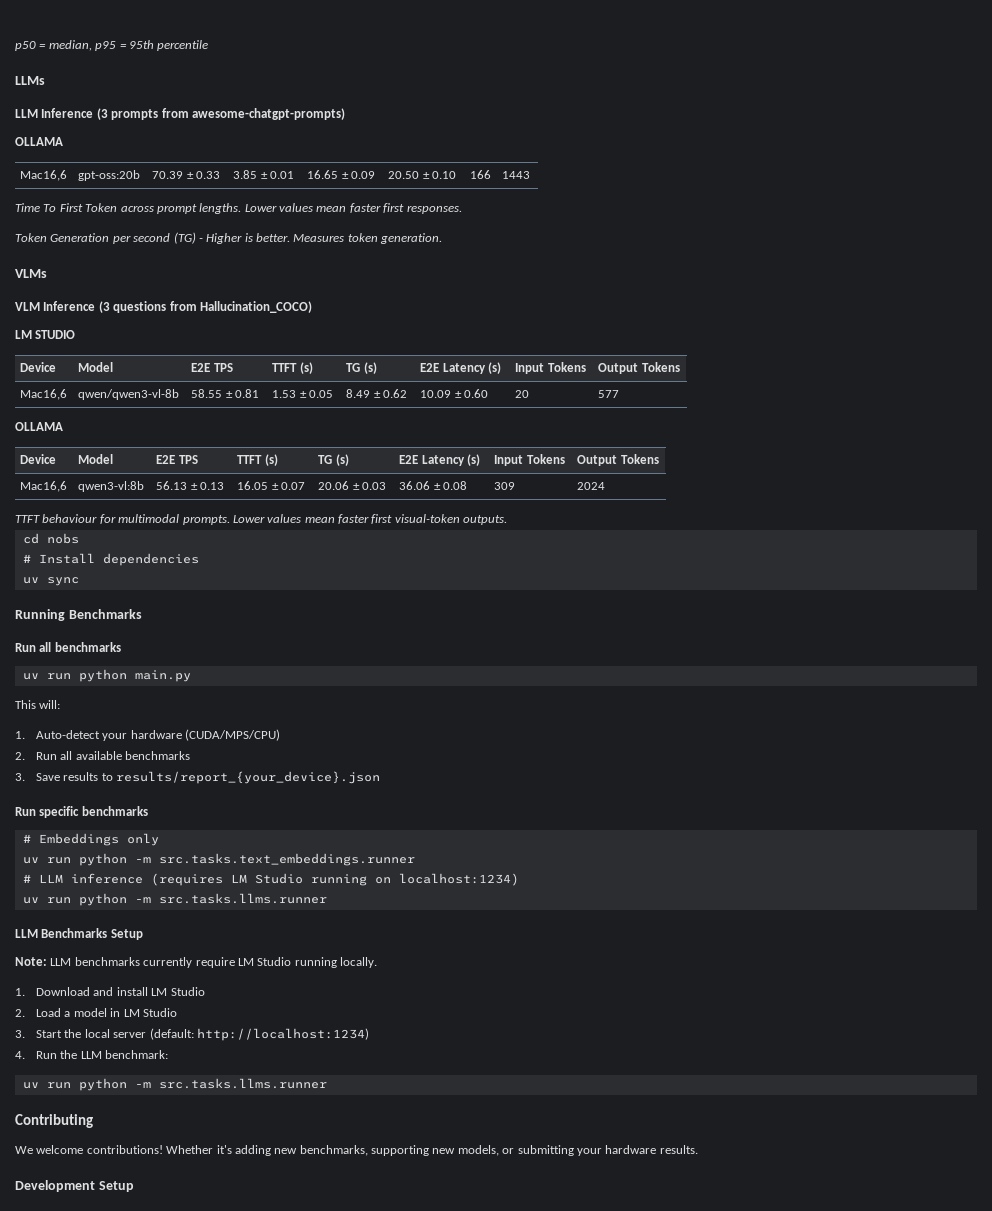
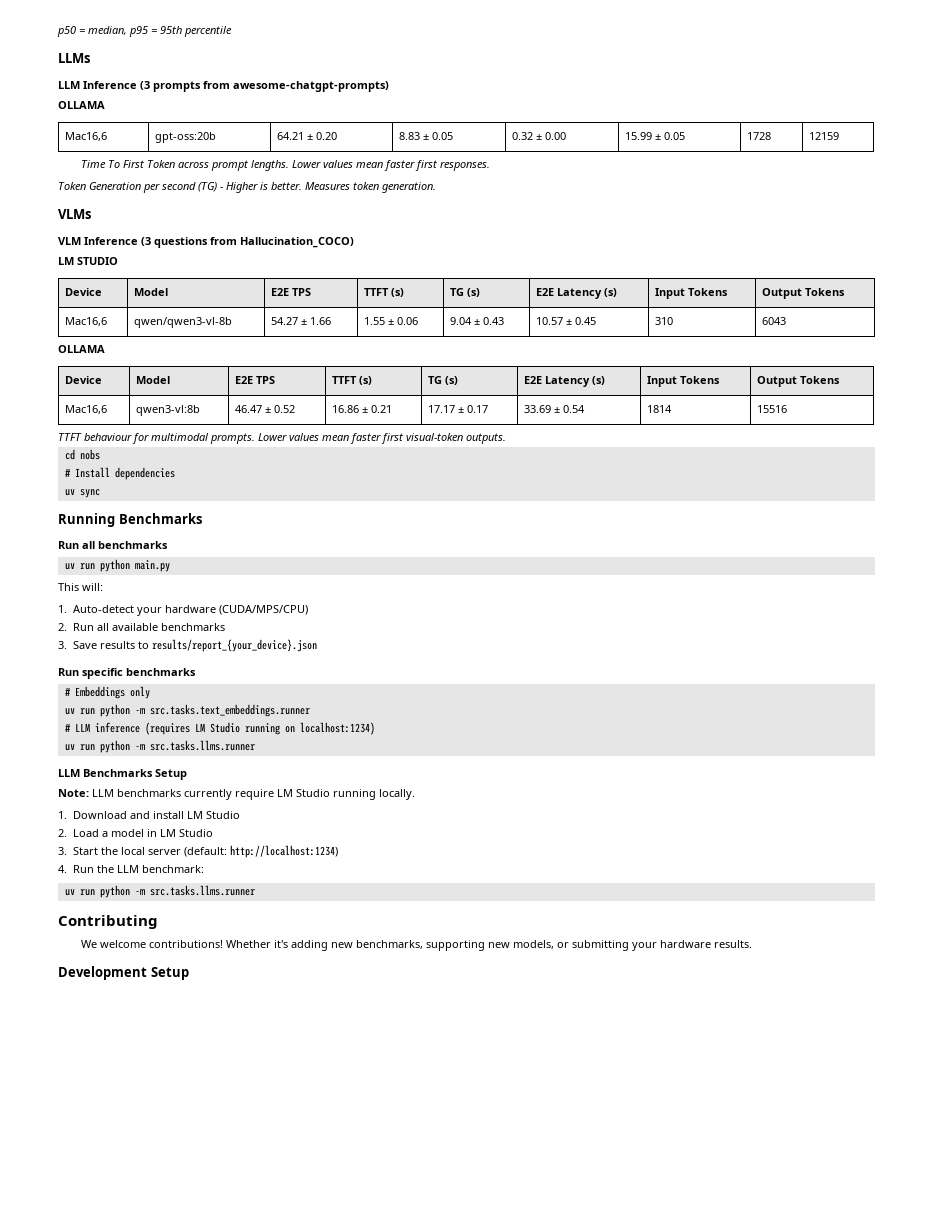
[152,171,221,179] [233,170,295,179] [307,170,376,179] [388,171,457,179] [470,170,492,179] [502,171,531,179] 70.39 ± 0.33 | 3.85 ± 0.01 | 16.65 ± 0.09 | 20.50 ± 0.10 | 166 | 1443 -> [276,132,337,140] [398,132,453,140] [511,132,566,140] [624,132,685,140] [746,132,771,140] [808,132,839,140] 64.21 ± 0.20 | 8.83 ± 0.05 | 0.32 ± 0.00 | 15.99 ± 0.05 | 1728 | 12159
[191,389,260,398] [272,390,334,398] [346,389,408,398] [420,389,489,398] [515,390,530,398] [598,390,620,398] 58.55 ± 0.81 | 1.53 ± 0.05 | 8.49 ± 0.62 | 10.09 ± 0.60 | 20 | 577 -> [270,317,331,325] [363,317,418,325] [449,317,504,325] [535,317,596,325] [654,317,673,325] [761,317,786,325] 54.27 ± 1.66 | 1.55 ± 0.06 | 9.04 ± 0.43 | 10.57 ± 0.45 | 310 | 6043
[156,481,225,490] [237,481,306,490] [318,481,387,490] [399,481,468,490] [494,482,516,490] [577,482,606,490] 56.13 ± 0.13 | 16.05 ± 0.07 | 20.06 ± 0.03 | 36.06 ± 0.08 | 309 | 2024 -> [234,405,295,413] [331,405,392,413] [427,405,488,413] [523,405,585,413] [646,405,672,413] [756,405,787,413] 46.47 ± 0.52 | 16.86 ± 0.21 | 17.17 ± 0.17 | 33.69 ± 0.54 | 1814 | 15516

